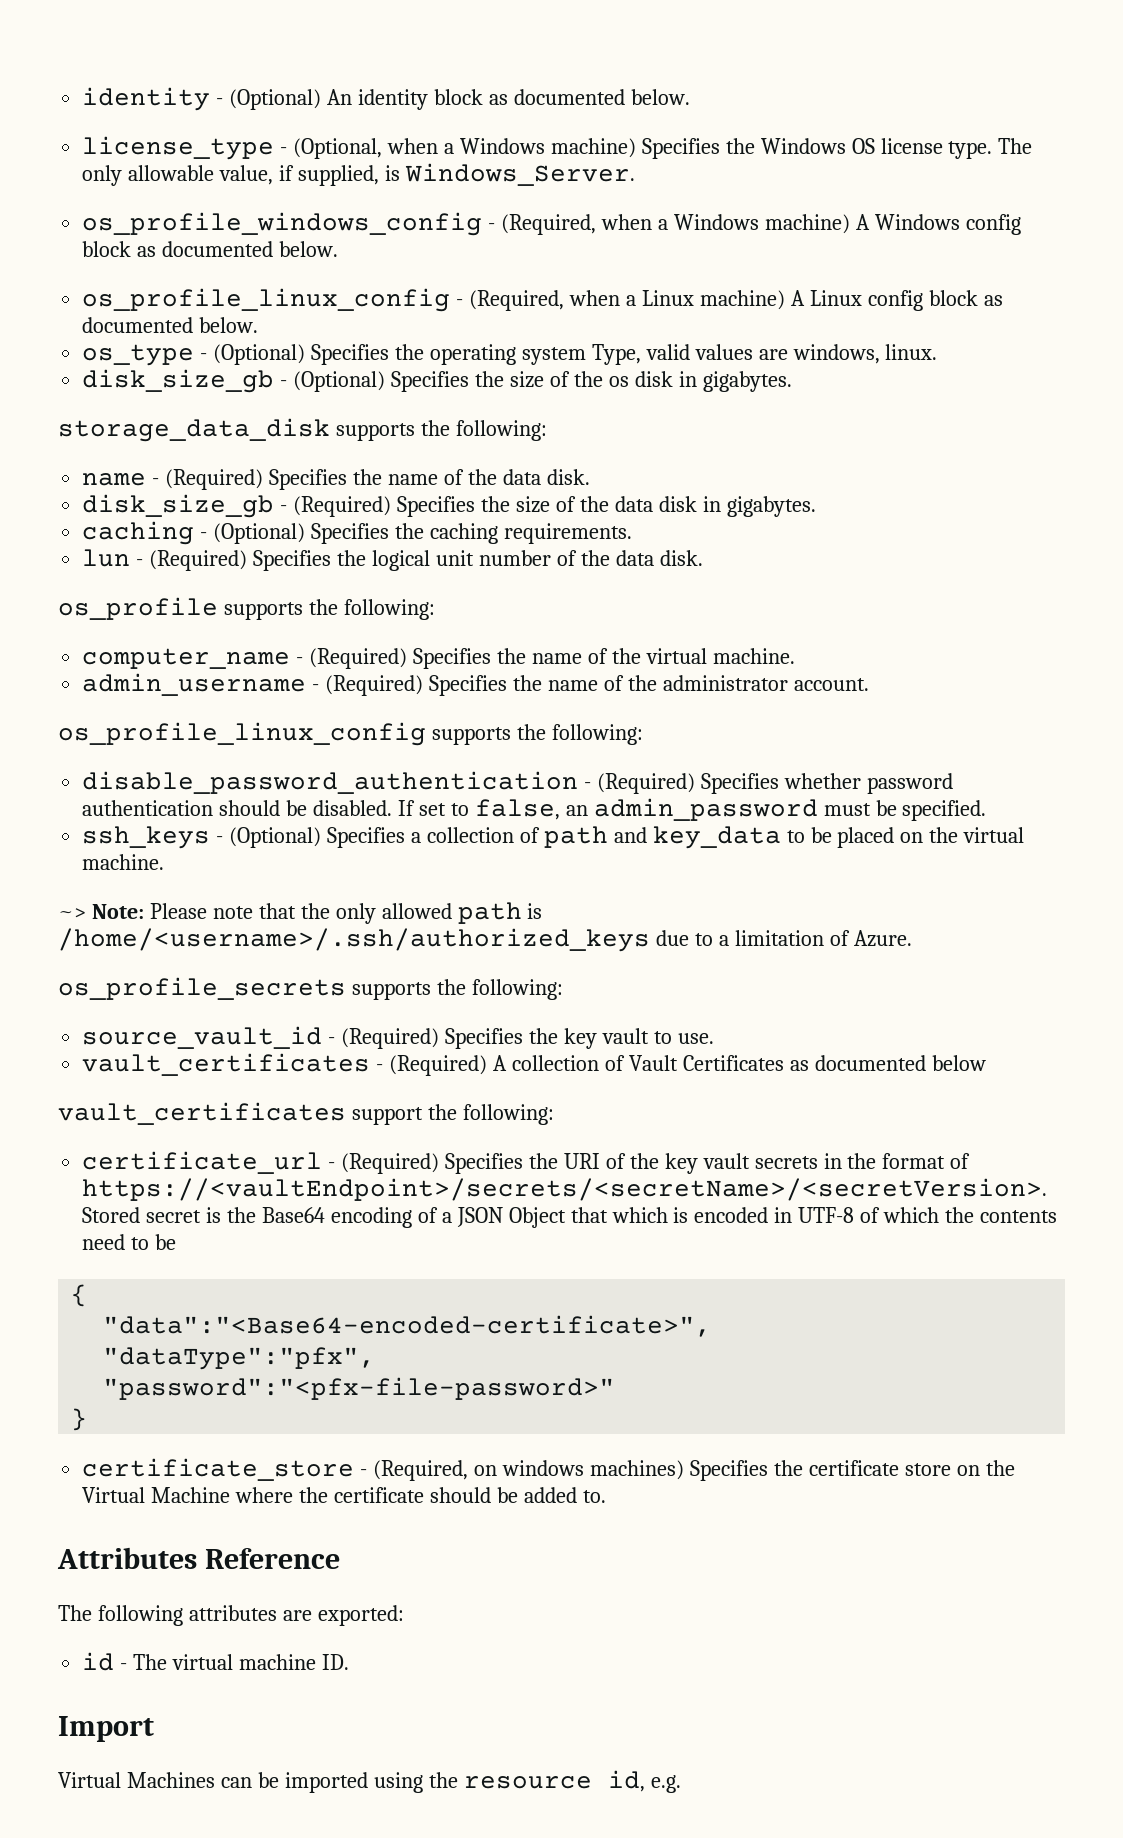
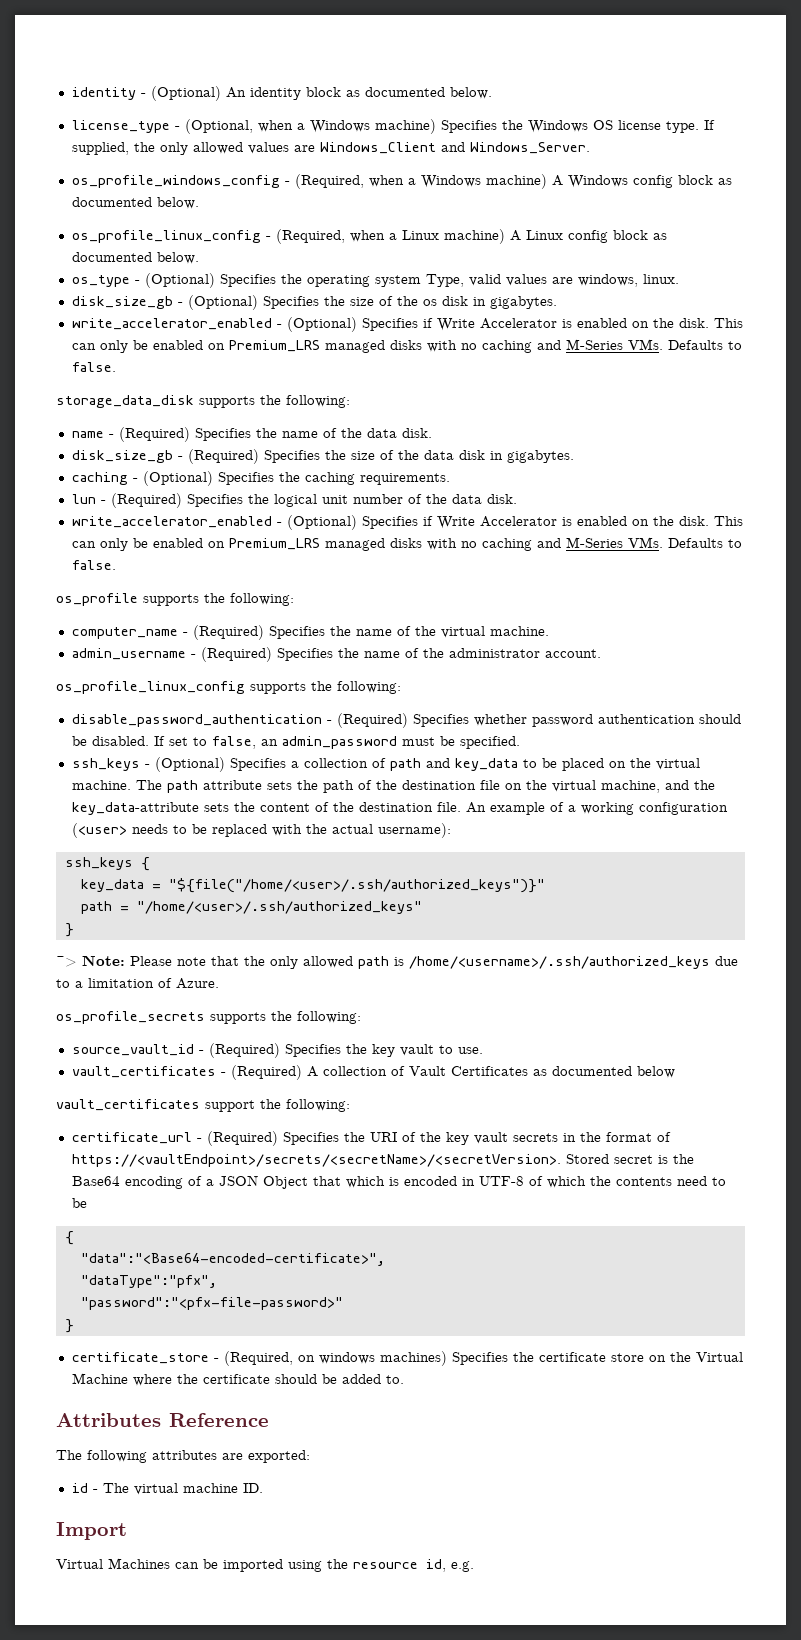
[998,138,1033,154] [82,165,400,186] The only allowable value, if supplied, is -> [703,120,715,130] [71,142,465,155] If supplied, the only allowed values are Windows_Client and
(792, 381) none -> [71,317,743,332] [71,339,742,353] [71,362,116,372] // write_accelerator_enabled - (Optional) Specifies if Write Accelerator is enabled on the disk. This can only be enabled on Premium_LRS managed disks with no caching and M-Series VMs. Defaults to false.
(703, 558) none -> [71,515,743,530] [71,537,742,551] [71,560,116,570] // write_accelerator_enabled - (Optional) Specifies if Write Accelerator is enabled on the disk. This can only be enabled on Premium_LRS managed disks with no caching and M-Series VMs. Defaults to false.
(165, 862) none -> [135,780,715,793] [71,802,728,815] [71,823,451,838] [64,857,150,871] [80,878,545,893] [80,901,422,914] [64,923,74,937] The path attribute sets the path of the destination file on the virtual machine, and the key_data-attribute sets the content of the destination file. An example of a working configuration (<user> needs to be replaced with the actual username): // ssh_keys { // key_data = "${file("/home/<user>/.ssh/authorized_keys")}" // path = "/home/<user>/.ssh/authorized_keys" // }

